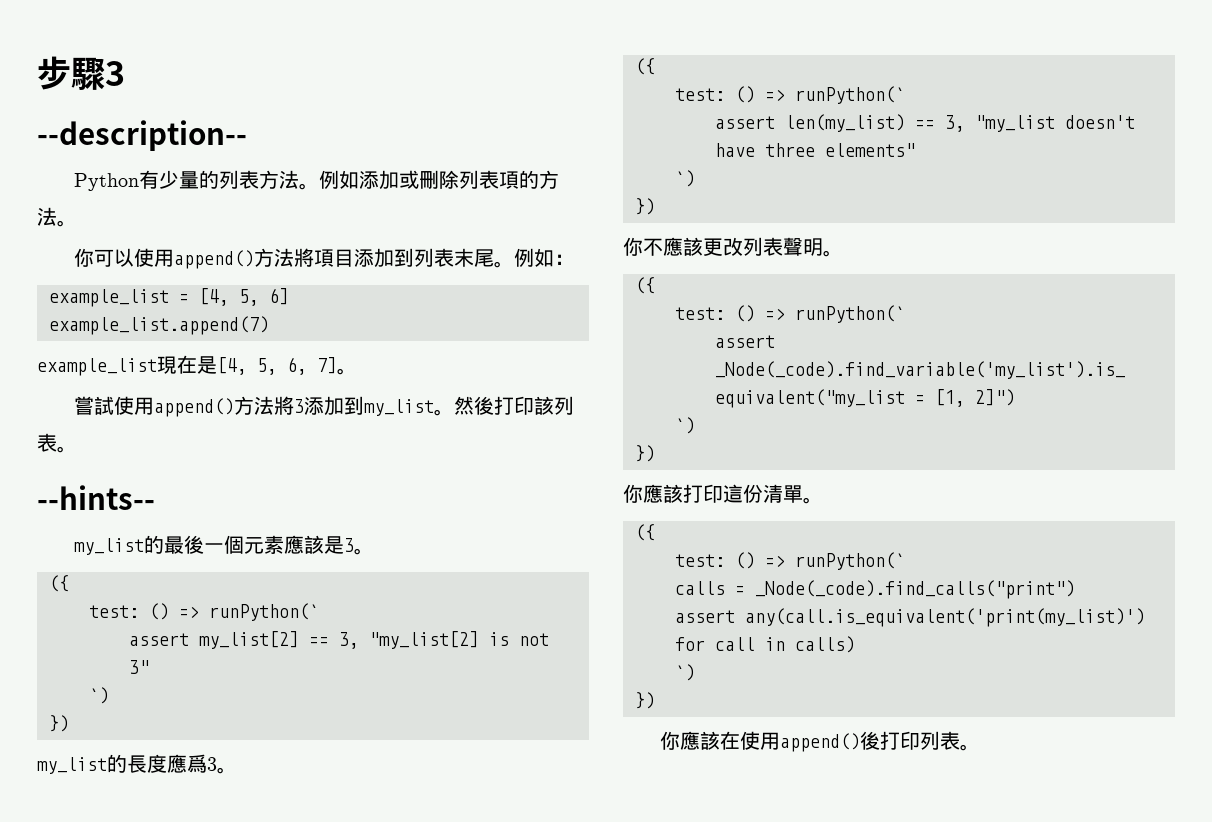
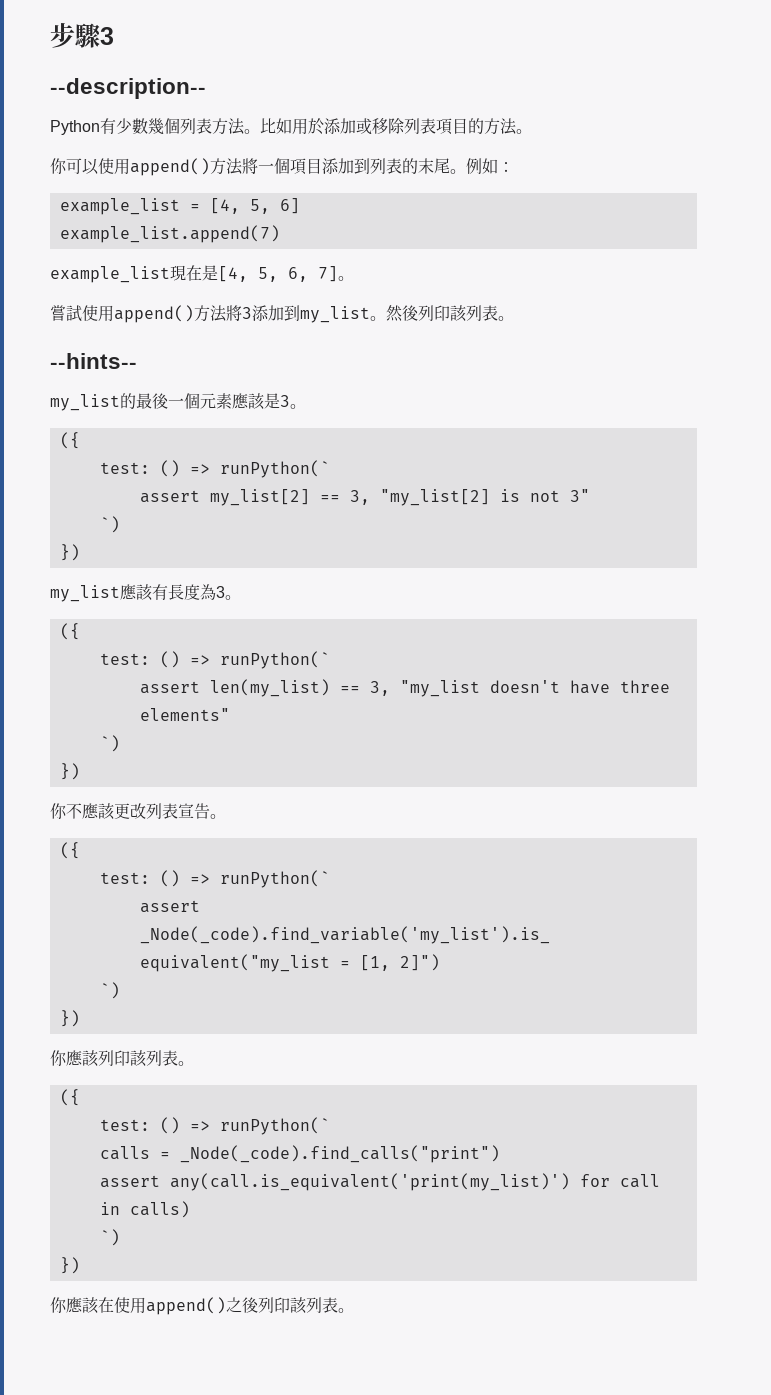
[178,170,219,189] 量的 -> [132,118,180,135] 數幾個
[318,170,439,190] 例如添加或刪 -> [260,118,388,135] 比如用於添加或移
(519, 180) none -> [452,118,468,134] 目
(314, 257) none -> [258,158,290,174] 一個
(454, 257) none -> [402,158,418,174] 的
[493,396,514,415] 打 -> [418,305,434,321] 列
[107,754,207,773] 的長度應爲 -> [120,584,216,601] 應該有長度為
[783,237,823,256] 聲明 -> [178,803,210,819] 宣告
[683,484,803,503] 打印這份清單 -> [98,1050,178,1067] 列印該列表
[859,731,920,750] 後打印 -> [226,1297,307,1314] 之後列印該

